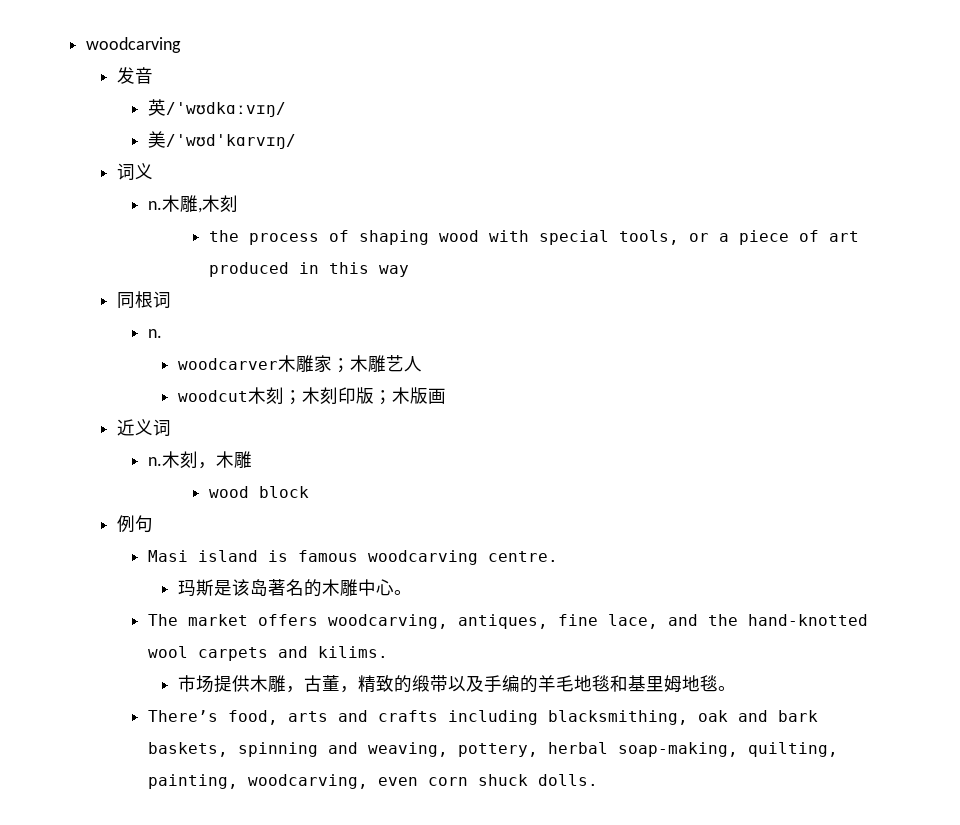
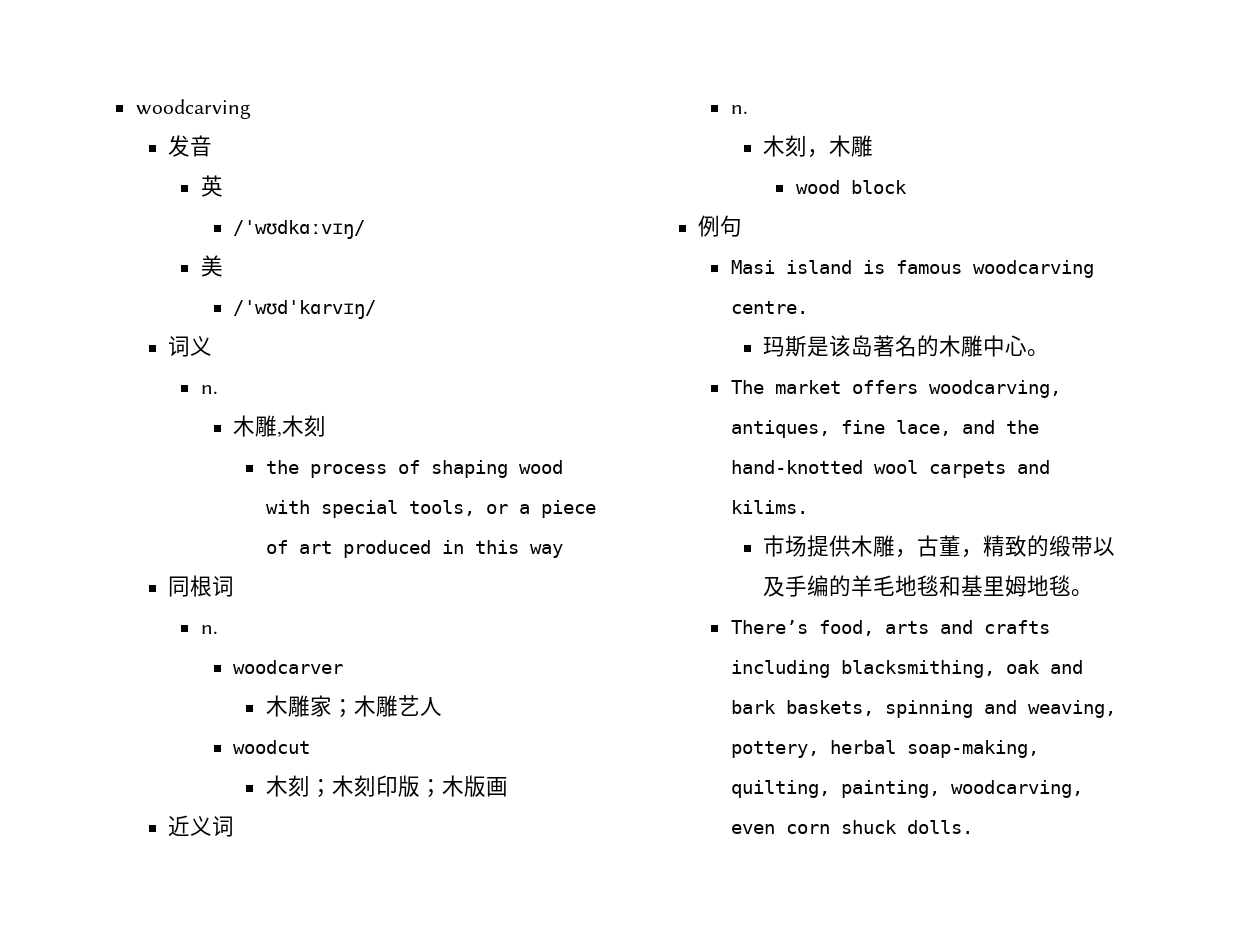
(166, 107) none -> (223, 186) //
(166, 139) none -> (223, 266) //
(162, 205) none -> (218, 389) //
(279, 364) none -> (344, 667) //
(249, 396) none -> (311, 747) //
(162, 461) none -> (748, 109) //

